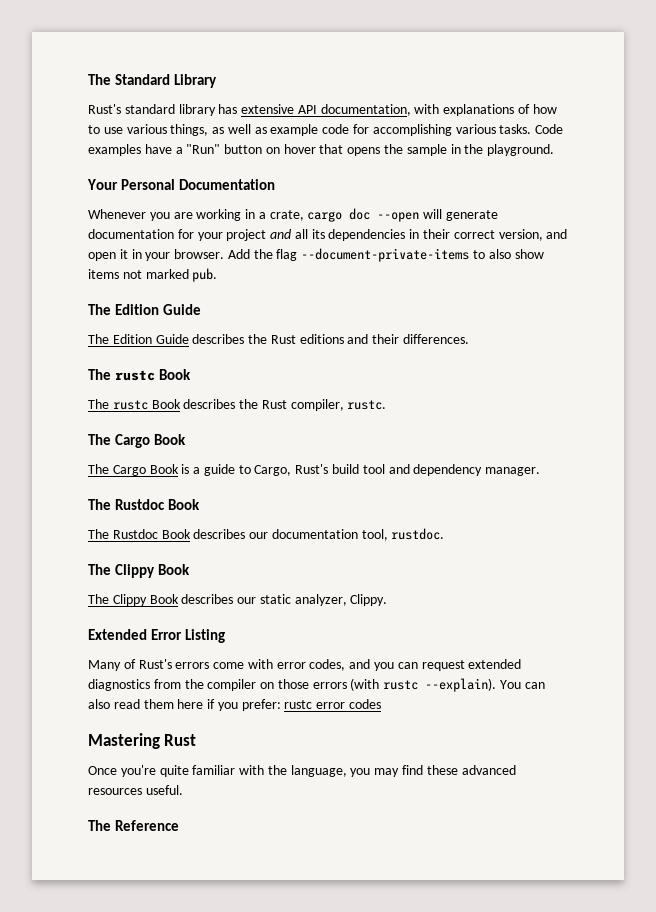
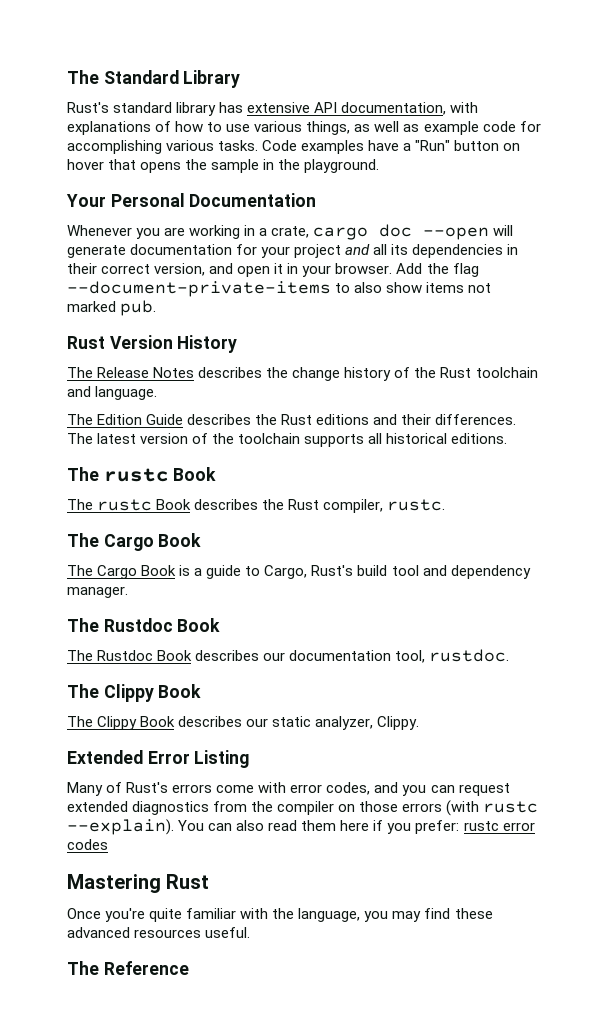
[88,304,202,315] The Edition Guide -> [67,335,238,353] [67,367,538,381] [67,386,158,400] Rust Version History // The Release Notes describes the change history of the Rust toolchain and language.
(470, 339) none -> [67,433,508,447] The latest version of the toolchain supports all historical editions.

